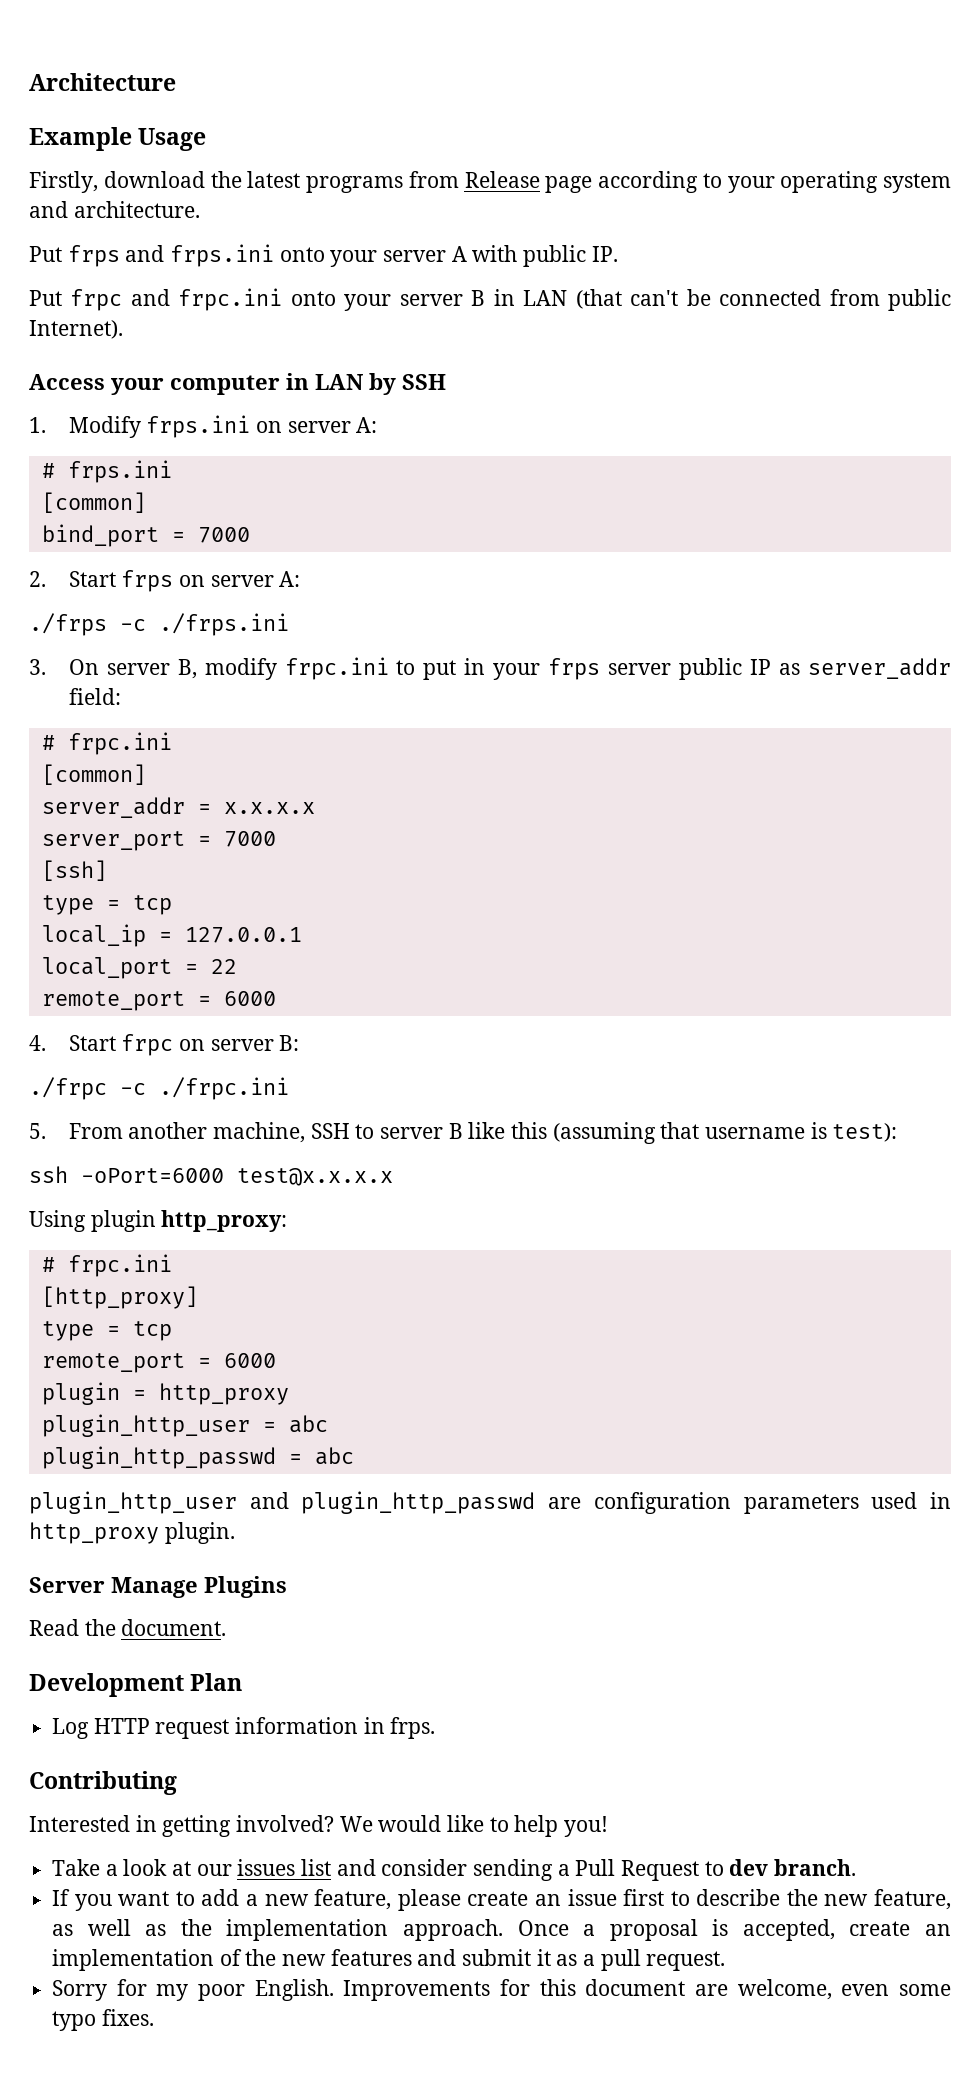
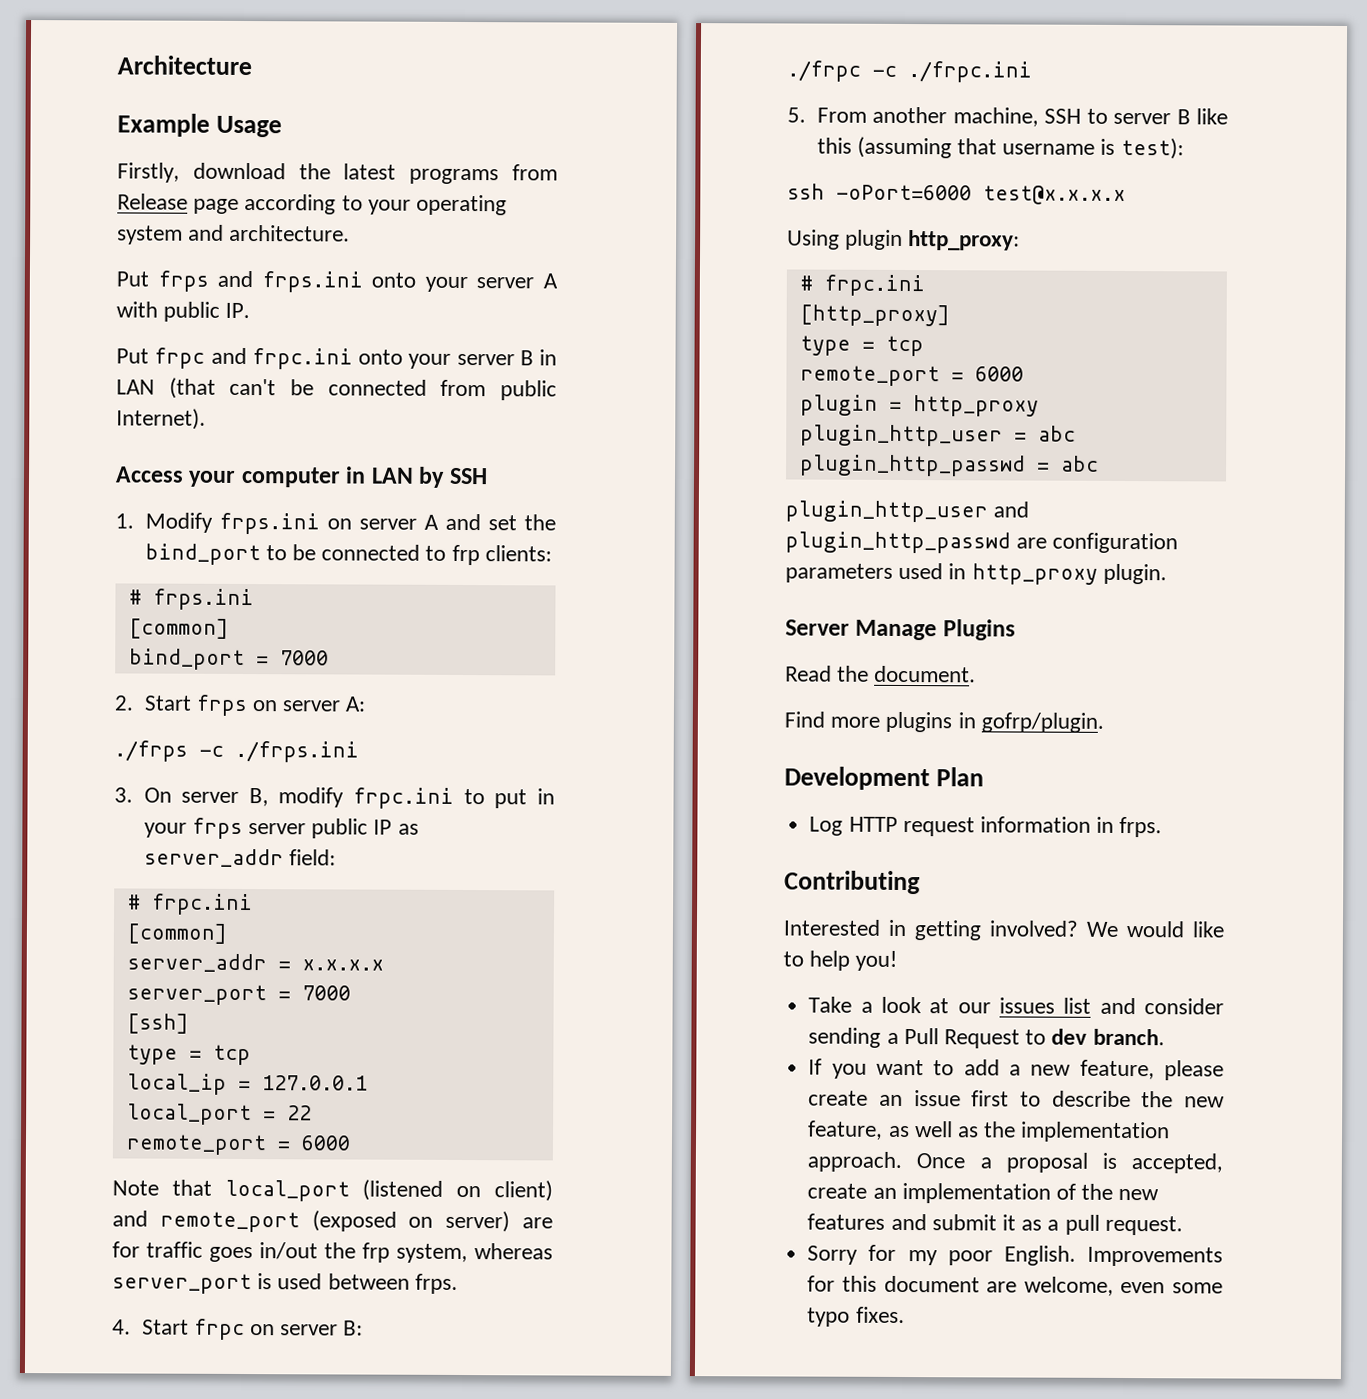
[356,417,378,433] A: -> [423,513,556,531] [144,543,552,566] A and set the bind_port to be connected to frp clients:
(276, 998) none -> [112,1179,553,1202] [112,1210,553,1233] [112,1241,553,1264] [112,1273,458,1295] // Note that local_port (listened on client) and remote_port (exposed on server) are for traffic goes in/out the frp system, whereas server_port is used between frps.
(227, 1627) none -> [784,711,1104,733] // Find more plugins in gofrp/plugin.

